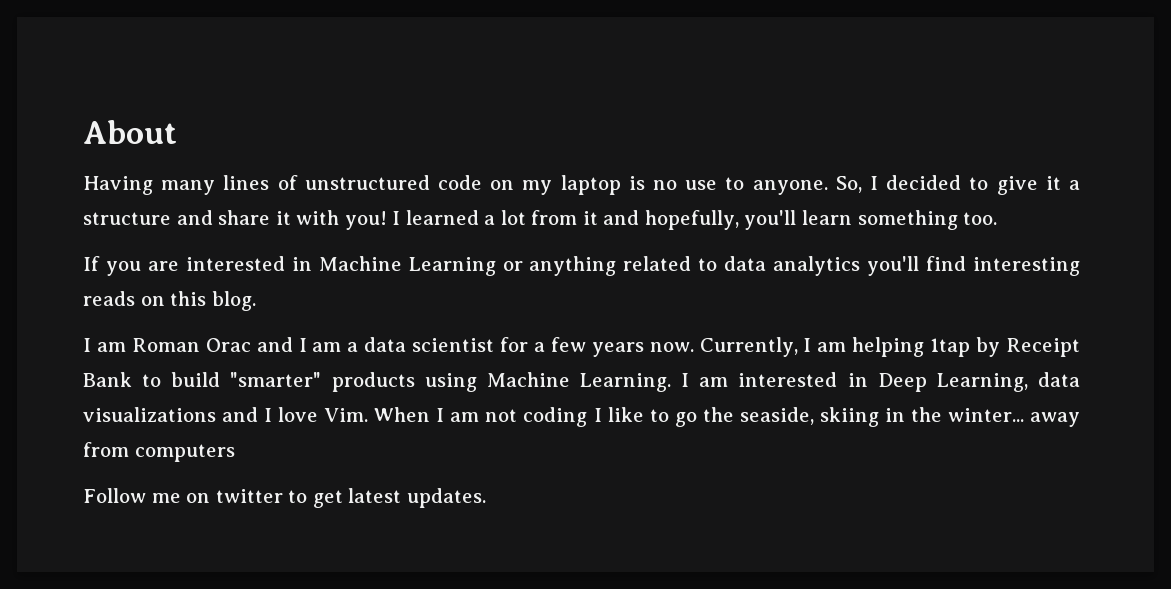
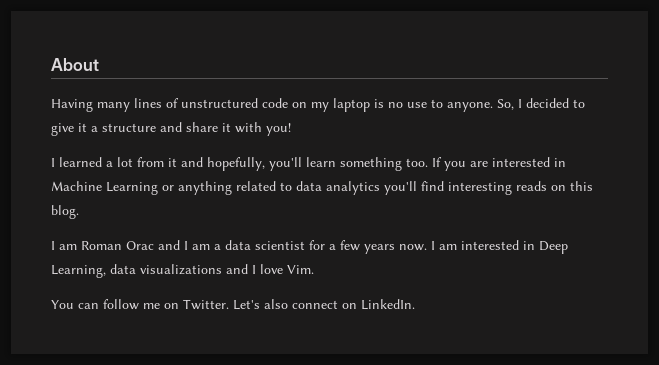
(387, 220) none -> (291, 129) //
(998, 218) // -> (428, 162) none
[699,337,1081,357] [83,372,671,392] Currently, I am helping 1tap by Receipt Bank to build "smarter" products using Machine Learning. -> (427, 247) none
[374,407,1080,427] [83,442,235,462] [83,488,486,508] When I am not coding I like to go the seaside, skiing in the winter... away from computers // Follow me on twitter to get latest updates. -> [51,299,415,310] // You can follow me on Twitter. Let's also connect on LinkedIn.

